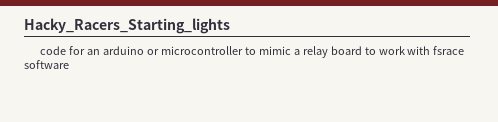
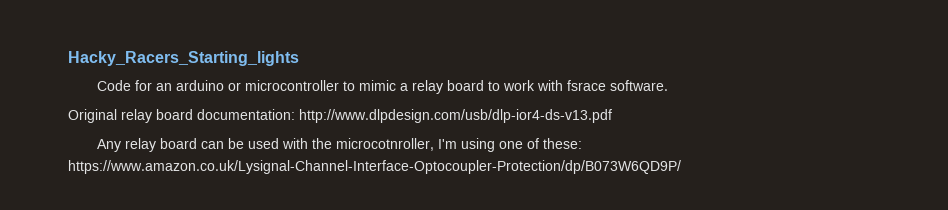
[39,46,66,55] code -> [96,80,131,91] Code
[24,60,69,69] software -> [609,80,668,91] [68,109,612,123] [96,138,582,152] [68,160,681,174] software. // Original relay board documentation: http://www.dlpdesign.com/usb/dlp-ior4-ds-v13.pdf // Any relay board can be used with the microcotnroller, I'm using one of these: https://www.amazon.co.uk/Lysignal-Channel-Interface-Optocoupler-Protection/dp/B073W6QD9P/

